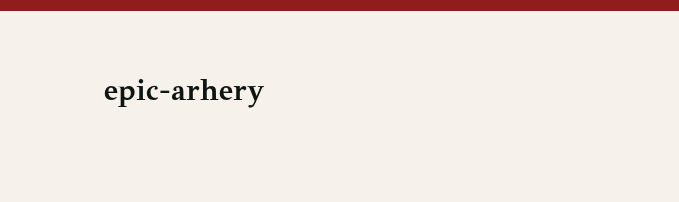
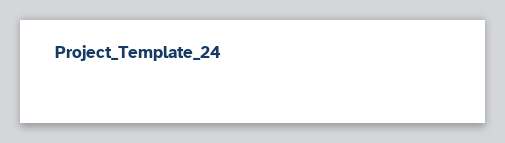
[104,79,264,108] epic-arhery -> [55,45,221,61] Project_Template_24

